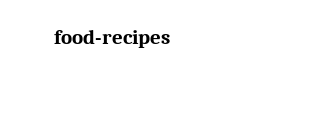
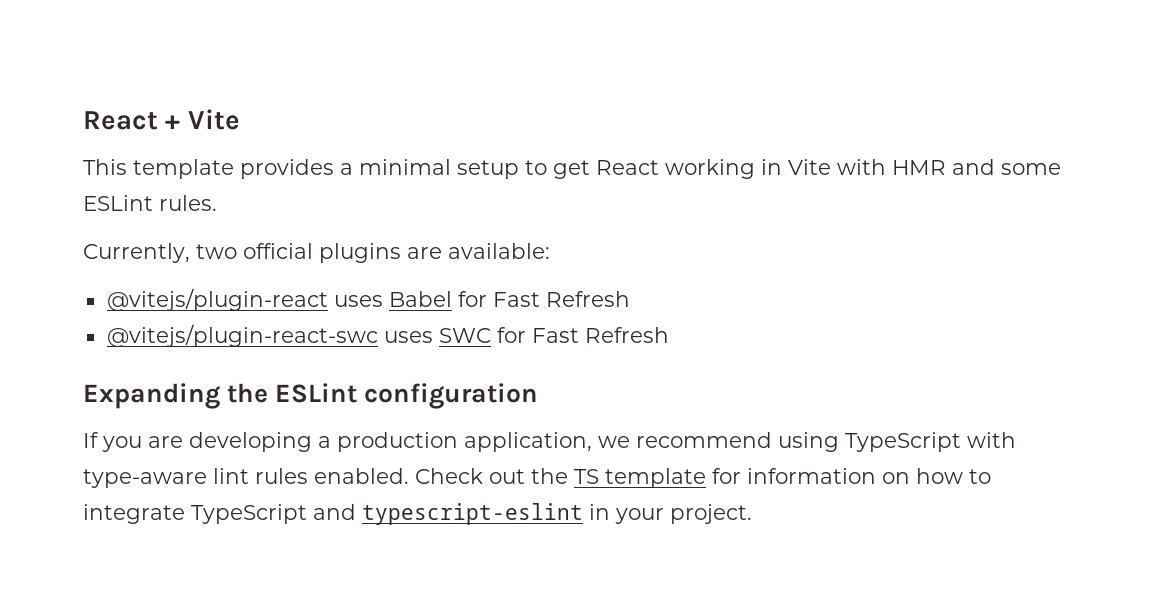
[54,29,170,48] food-recipes -> [83,109,240,130] [83,159,1061,179] [83,195,217,211] [83,243,550,263] [106,288,630,311] [106,324,669,347] [83,383,539,409] [83,432,1016,452] [83,468,991,488] [83,503,752,525] React + Vite // This template provides a minimal setup to get React working in Vite with HMR and some ESLint rules. // Currently, two official plugins are available: // @vitejs/plugin-react uses Babel for Fast Refresh // @vitejs/plugin-react-swc uses SWC for Fast Refresh // Expanding the ESLint configuration // If you are developing a production application, we recommend using TypeScript with type-aware lint rules enabled. Check out the TS template for information on how to integrate TypeScript and typescript-eslint in your project.

